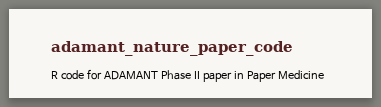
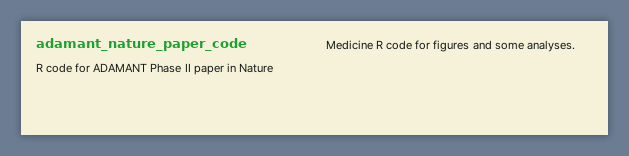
[246,70,324,82] Paper Medicine -> [238,63,273,73] [326,40,575,52] Nature Medicine R code for figures and some analyses.

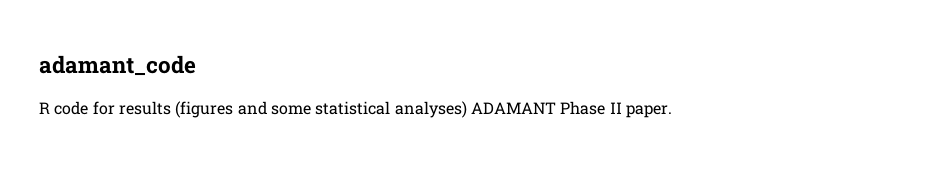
[36,38,247,51] [36,63,273,75] [326,40,575,52] adamant_nature_paper_code // R code for ADAMANT Phase II paper in Nature Medicine R code for figures and some analyses. -> [39,55,196,76] [39,101,672,118] adamant_code // R code for results (figures and some statistical analyses) ADAMANT Phase II paper.

